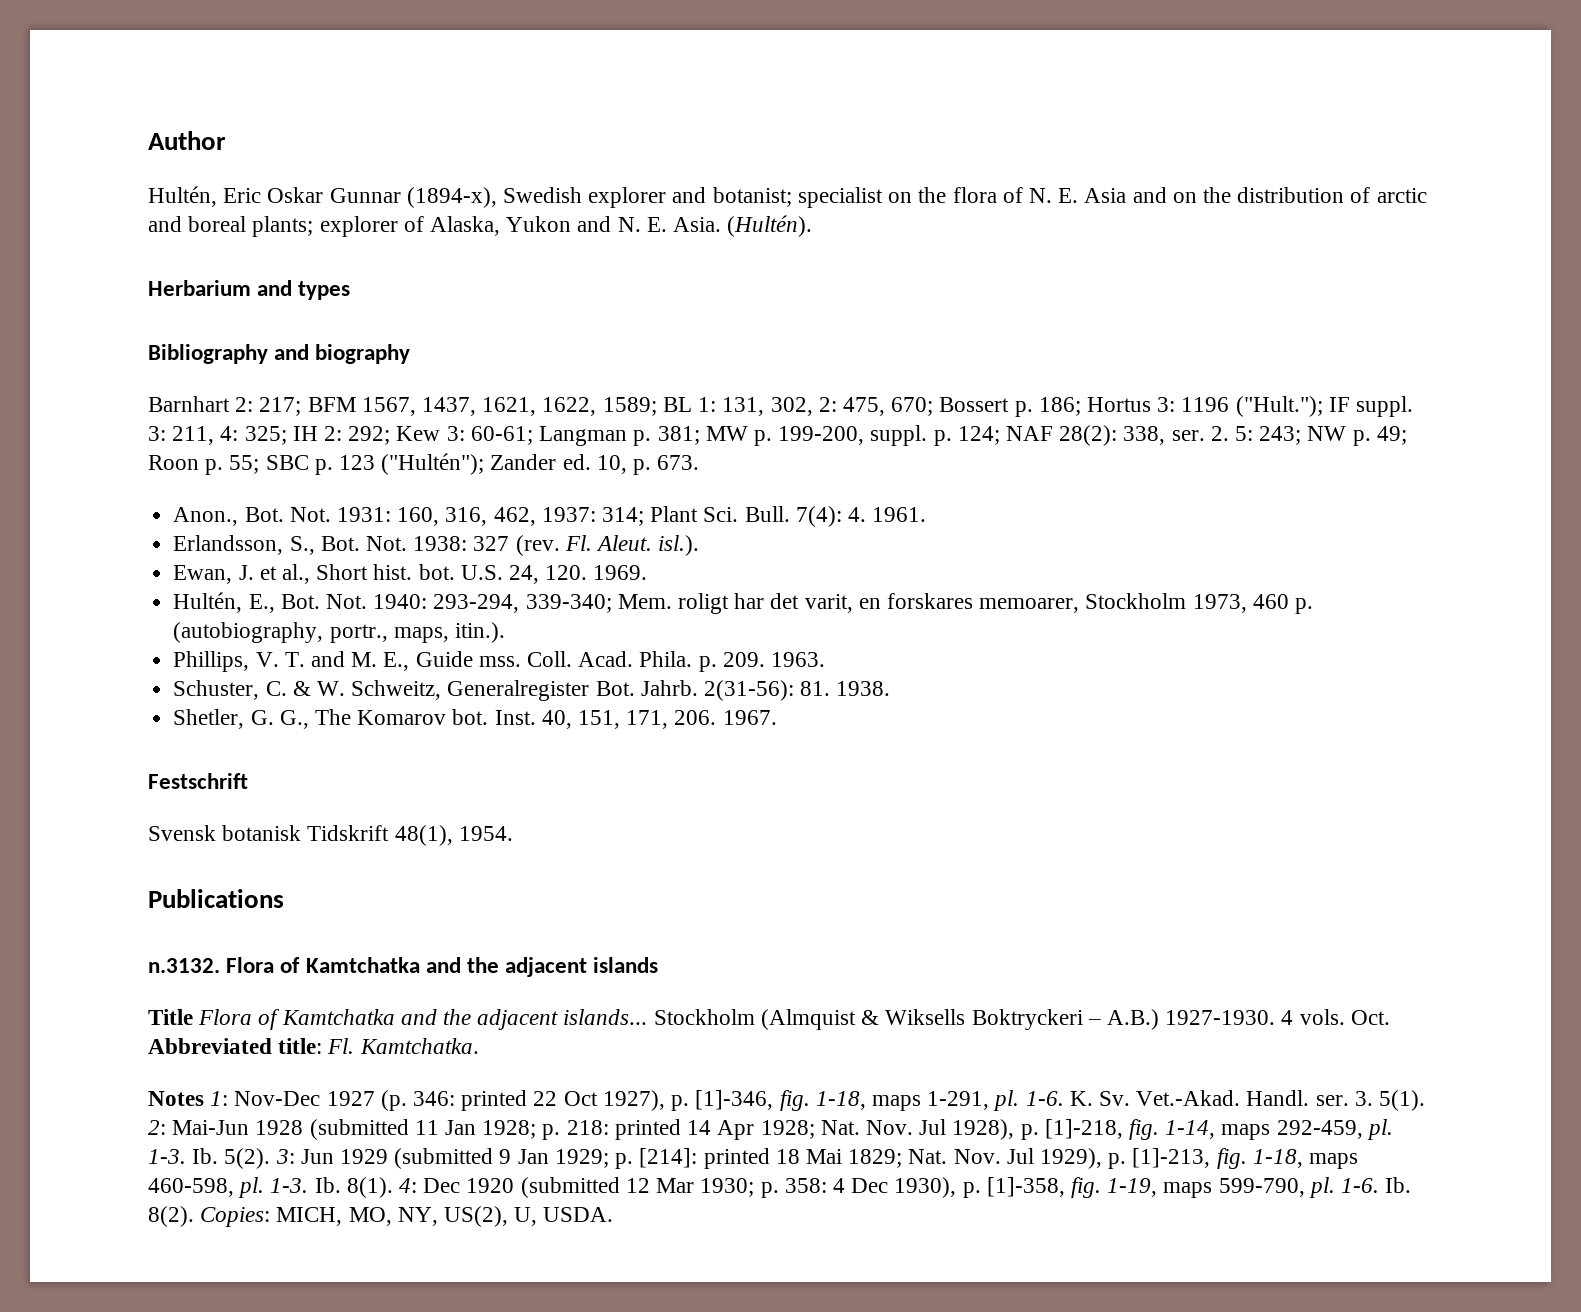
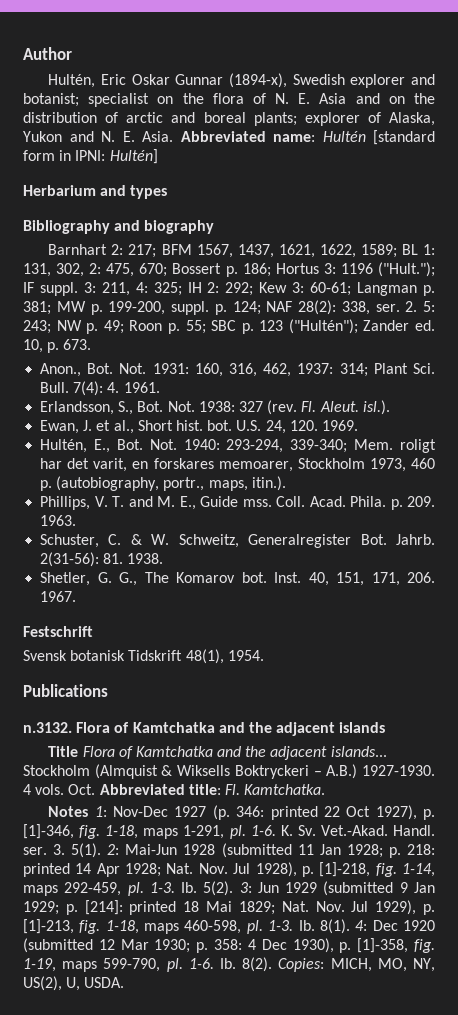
[727,215,813,237] (Hultén). -> [180,130,435,145] [23,149,158,164] Abbreviated name: Hultén [standard form in IPNI: Hultén]

